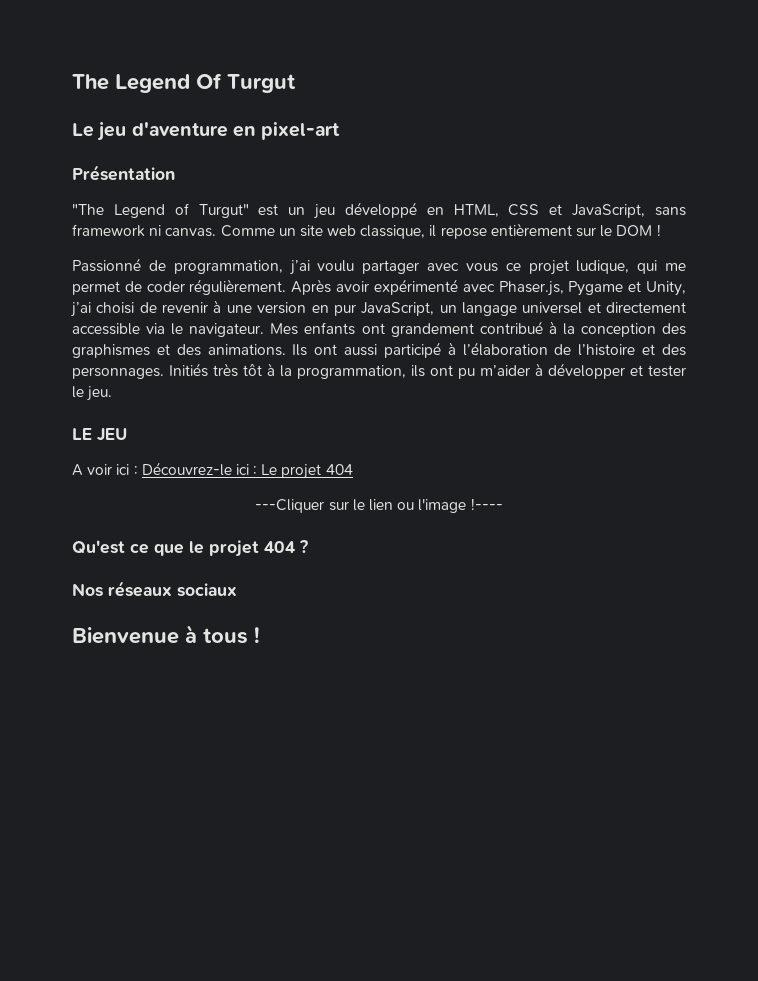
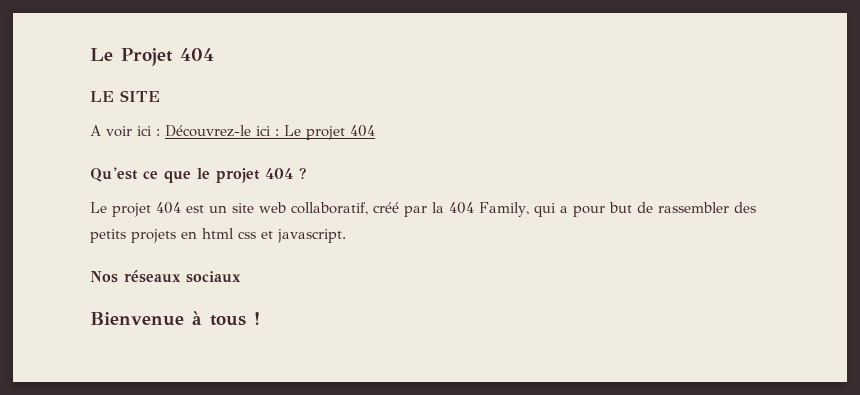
[72,73,296,93] [72,122,341,141] [72,165,175,181] [72,202,687,219] [72,223,661,239] [72,258,686,275] [72,279,686,296] [71,300,686,317] [72,321,686,337] [72,342,686,358] [72,363,686,379] [72,386,113,401] The Legend Of Turgut // Le jeu d'aventure en pixel-art // Présentation // "The Legend of Turgut" est un jeu développé en HTML, CSS et JavaScript, sans framework ni canvas. Comme un site web classique, il repose entièrement sur le DOM ! // Passionné de programmation, j’ai voulu partager avec vous ce projet ludique, qui me permet de coder régulièrement. Après avoir expérimenté avec Phaser.js, Pygame et Unity, j’ai choisi de revenir à une version en pur JavaScript, un langage universel et directement accessible via le navigateur. Mes enfants ont grandement contribué à la conception des graphismes et des animations. Ils ont aussi participé à l’élaboration de l’histoire et des personnages. Initiés très tôt à la programmation, ils ont pu m’aider à développer et tester le jeu. -> [90,48,214,66] Le Projet 404
[97,428,127,441] JEU -> [120,90,160,102] SITE
[255,498,503,513] // ---Cliquer sur le lien ou l'image !---- -> (375, 131) none
(308, 546) none -> [90,202,756,217] [90,228,346,243] // Le projet 404 est un site web collaboratif, créé par la 404 Family, qui a pour but de rassembler des petits projets en html css et javascript.

